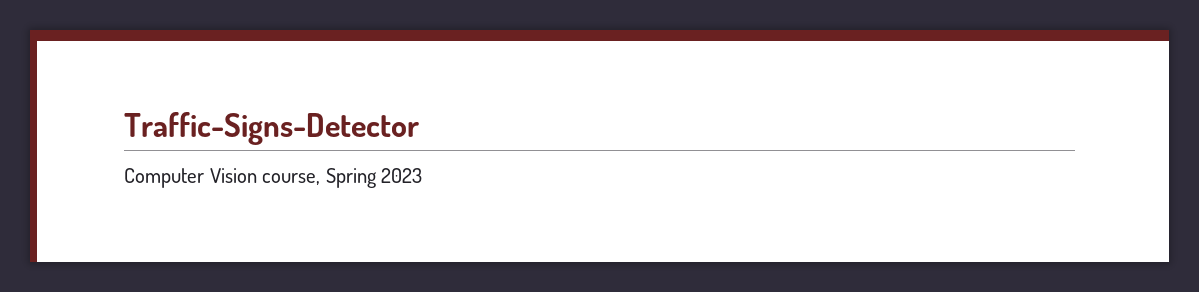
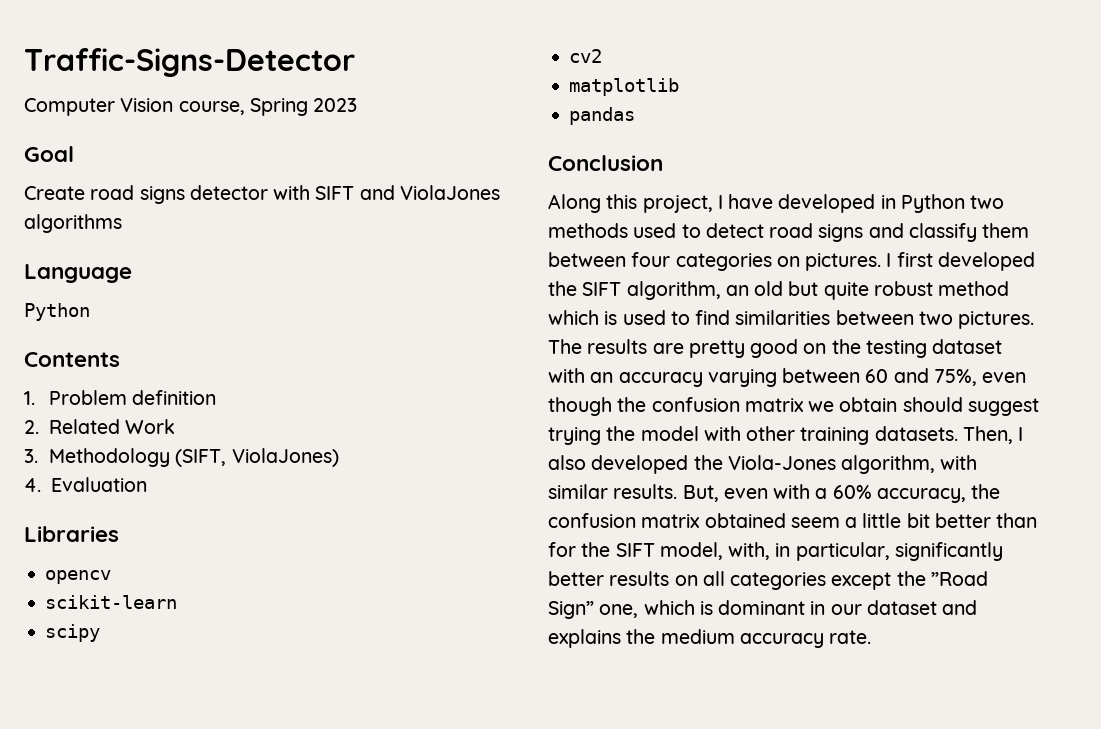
(423, 175) none -> [24,146,74,162] [24,185,500,204] [24,214,122,233] [24,264,132,283] [24,303,90,321] [24,352,120,367] [24,390,217,405] [24,419,176,434] [24,448,339,467] [24,477,147,492] [24,526,119,542] [45,570,112,584] [45,595,178,609] [45,624,101,642] [569,49,603,63] [569,78,680,96] [569,107,636,125] [548,155,663,171] [548,194,1005,213] [548,223,1030,242] [548,252,1035,271] [548,281,1010,300] [548,310,1035,329] [548,339,1003,358] [548,368,1027,387] [548,397,1039,416] [548,426,1024,445] [548,455,978,474] [548,484,1001,503] [548,513,1038,528] [548,542,1003,561] [548,571,988,590] [548,600,978,619] [548,629,872,648] // Goal // Create road signs detector with SIFT and ViolaJones algorithms // Language // Python // Contents // 1. Problem definition // 2. Related Work // 3. Methodology (SIFT, ViolaJones) // 4. Evaluation // Libraries // opencv // scikit-learn // scipy // cv2 // matplotlib // pandas // Conclusion // Along this project, I have developed in Python two methods used to detect road signs and classify them between four categories on pictures. I first developed the SIFT algorithm, an old but quite robust method which is used to find similarities between two pictures. The results are pretty good on the testing dataset with an accuracy varying between 60 and 75%, even though the confusion matrix we obtain should suggest trying the model with other training datasets. Then, I also developed the Viola-Jones algorithm, with similar results. But, even with a 60% accuracy, the confusion matrix obtained seem a little bit better than for the SIFT model, with, in particular, significantly better results on all categories except the ”Road Sign” one, which is dominant in our dataset and explains the medium accuracy rate.

